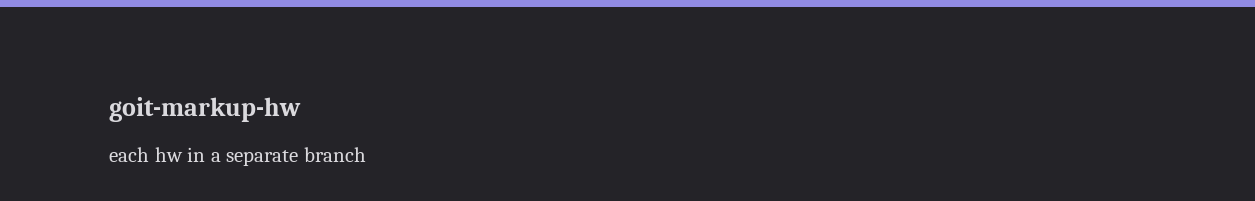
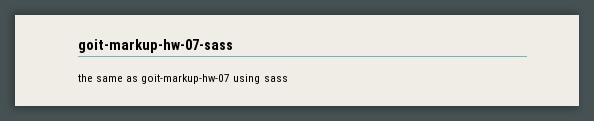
[109,97,301,122] [109,147,366,166] goit-markup-hw // each hw in a separate branch -> [78,39,233,53] [78,74,288,84] goit-markup-hw-07-sass // the same as goit-markup-hw-07 using sass

